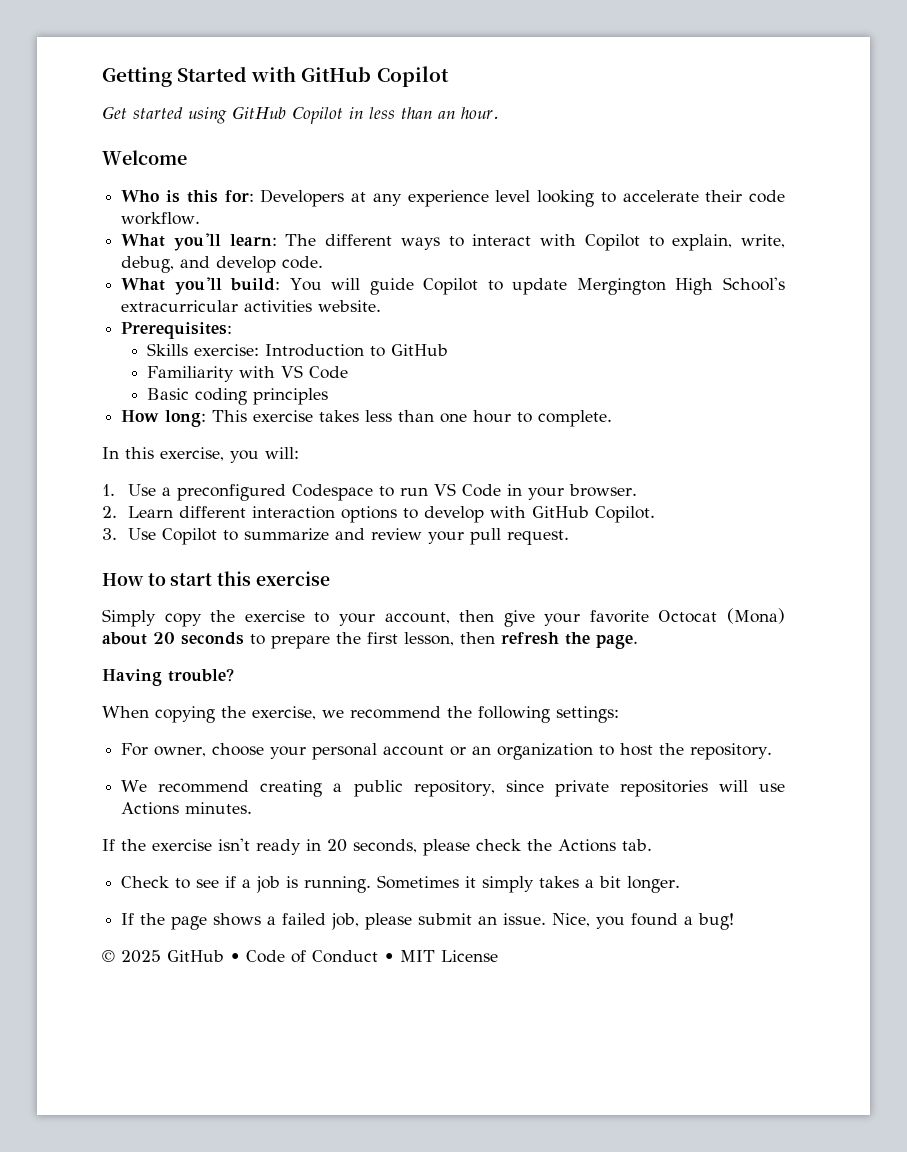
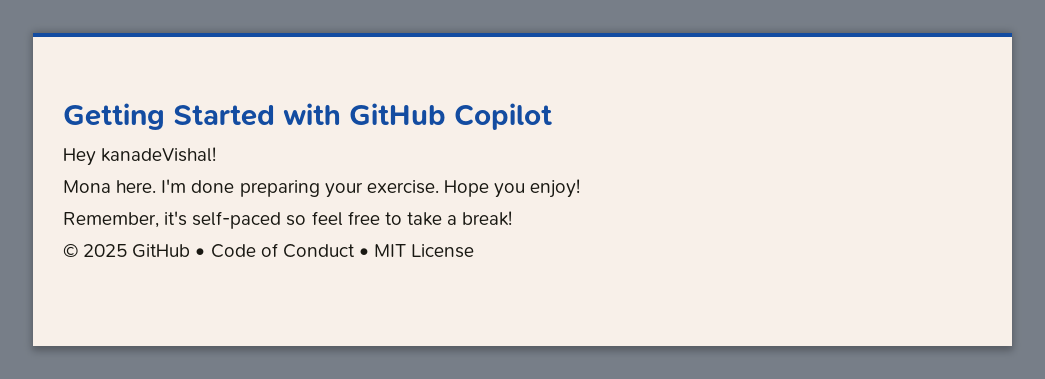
[102,106,499,124] [102,150,187,165] [121,189,785,207] [121,212,201,225] [121,233,785,251] [121,256,324,273] [121,277,786,295] [121,300,382,312] [121,322,233,339] [147,343,449,357] [147,365,349,382] [147,388,329,405] [121,410,613,427] [102,447,299,463] [102,483,638,501] [102,506,656,523] [102,528,570,545] [102,571,330,586] [102,608,785,627] [102,632,638,649] [102,668,234,686] [102,706,619,723] [121,743,773,760] [121,780,785,797] [121,802,253,815] [102,838,652,856] [121,875,681,893] [121,913,735,930] Get started using GitHub Copilot in less than an hour. // Welcome // Who is this for: Developers at any experience level looking to accelerate their code workflow. // What you'll learn: The different ways to interact with Copilot to explain, write, debug, and develop code. // What you'll build: You will guide Copilot to update Mergington High School's extracurricular activities website. // Prerequisites: // Skills exercise: Introduction to GitHub // Familiarity with VS Code // Basic coding principles // How long: This exercise takes less than one hour to complete. // In this exercise, you will: // 1. Use a preconfigured Codespace to run VS Code in your browser. // 2. Learn different interaction options to develop with GitHub Copilot. // 3. Use Copilot to summarize and review your pull request. // How to start this exercise // Simply copy the exercise to your account, then give your favorite Octocat (Mona) about 20 seconds to prepare the first lesson, then refresh the page. // Having trouble? // When copying the exercise, we recommend the following settings: // For owner, choose your personal account or an organization to host the repository. // We recommend creating a public repository, since private repositories will use Actions minutes. // If the exercise isn't ready in 20 seconds, please check the Actions tab. // Check to see if a job is running. Sometimes it simply takes a bit longer. // If the page shows a failed job, please submit an issue. Nice, you found a bug! -> [63,147,217,166] [63,179,581,198] [63,211,513,229] Hey kanadeVishal! // Mona here. I'm done preparing your exercise. Hope you enjoy! // Remember, it's self-paced so feel free to take a break!

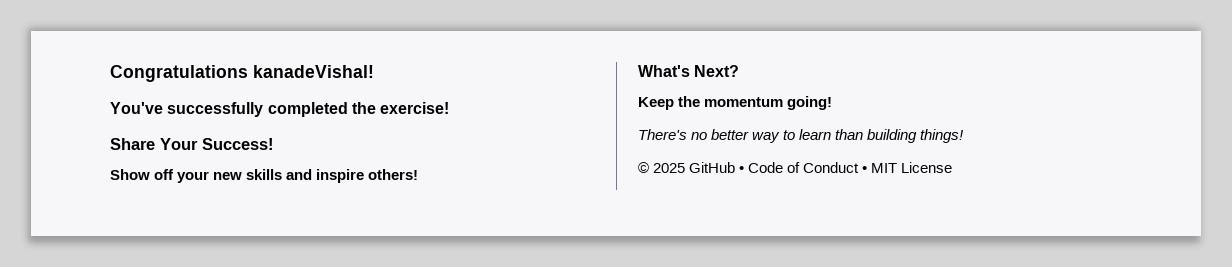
[63,103,552,130] [63,147,217,166] [63,179,581,198] [63,211,513,229] Getting Started with GitHub Copilot // Hey kanadeVishal! // Mona here. I'm done preparing your exercise. Hope you enjoy! // Remember, it's self-paced so feel free to take a break! -> [110,65,374,82] [110,102,450,117] [110,138,274,150] [110,169,419,183] [638,65,740,77] [638,96,833,110] [638,129,965,143] Congratulations kanadeVishal! // You've successfully completed the exercise! // Share Your Success! // Show off your new skills and inspire others! // What's Next? // Keep the momentum going! // There's no better way to learn than building things!

